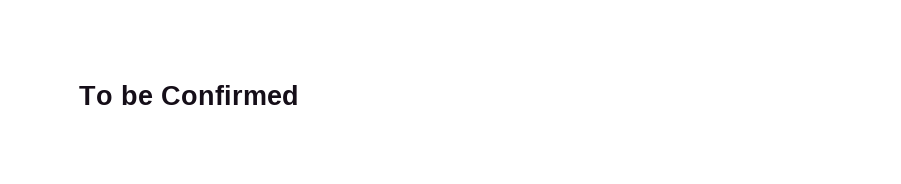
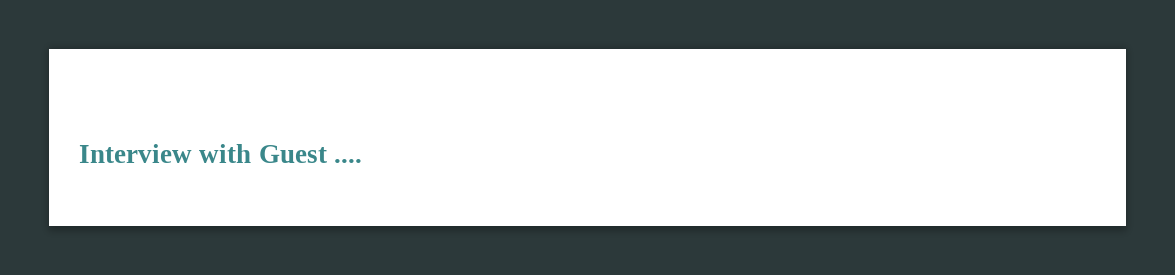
[79,85,299,105] To be Confirmed -> [79,144,362,163] Interview with Guest ....

